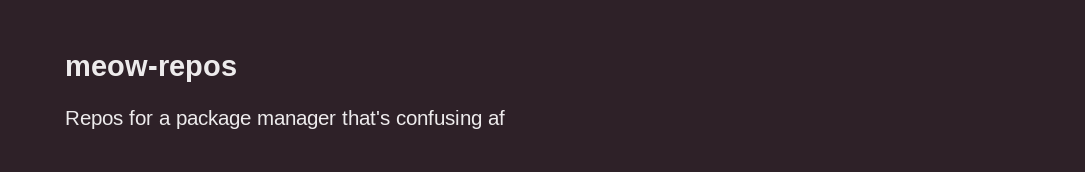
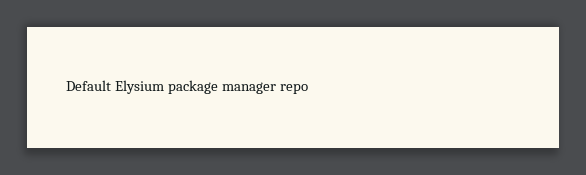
[65,60,237,82] [65,110,505,129] meow-repos // Repos for a package manager that's confusing af -> [66,80,308,94] Default Elysium package manager repo

